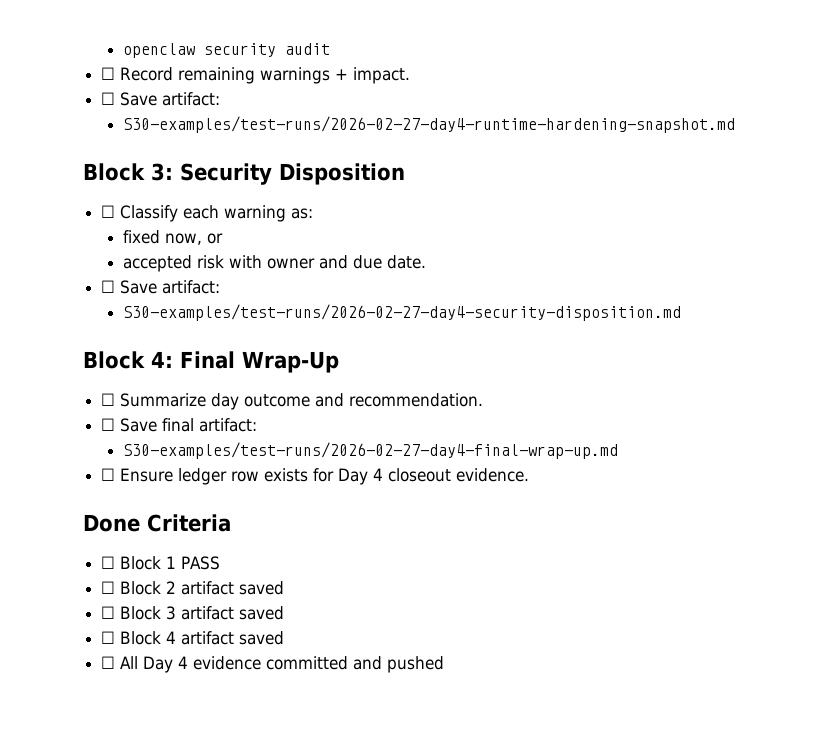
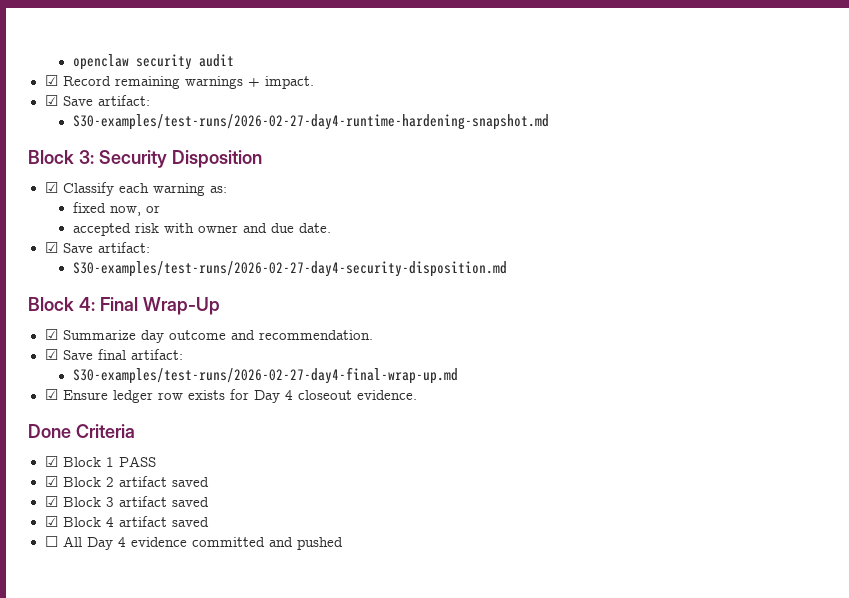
[101,67,116,80] ☐ -> [44,75,58,86] ☑
[101,92,116,105] ☐ -> [44,95,58,106] ☑
[101,205,116,218] ☐ -> [44,182,58,193] ☑
[101,280,116,293] ☐ -> [44,242,58,253] ☑
[101,393,116,406] ☐ -> [44,329,58,340] ☑
[101,418,116,431] ☐ -> [44,349,58,360] ☑
[101,468,116,481] ☐ -> [44,389,58,400] ☑
[101,556,116,569] ☐ -> [44,456,58,467] ☑
[101,581,116,594] ☐ -> [44,476,58,487] ☑
[101,606,116,619] ☐ -> [44,496,58,507] ☑
[101,631,116,644] ☐ -> [44,516,58,527] ☑

